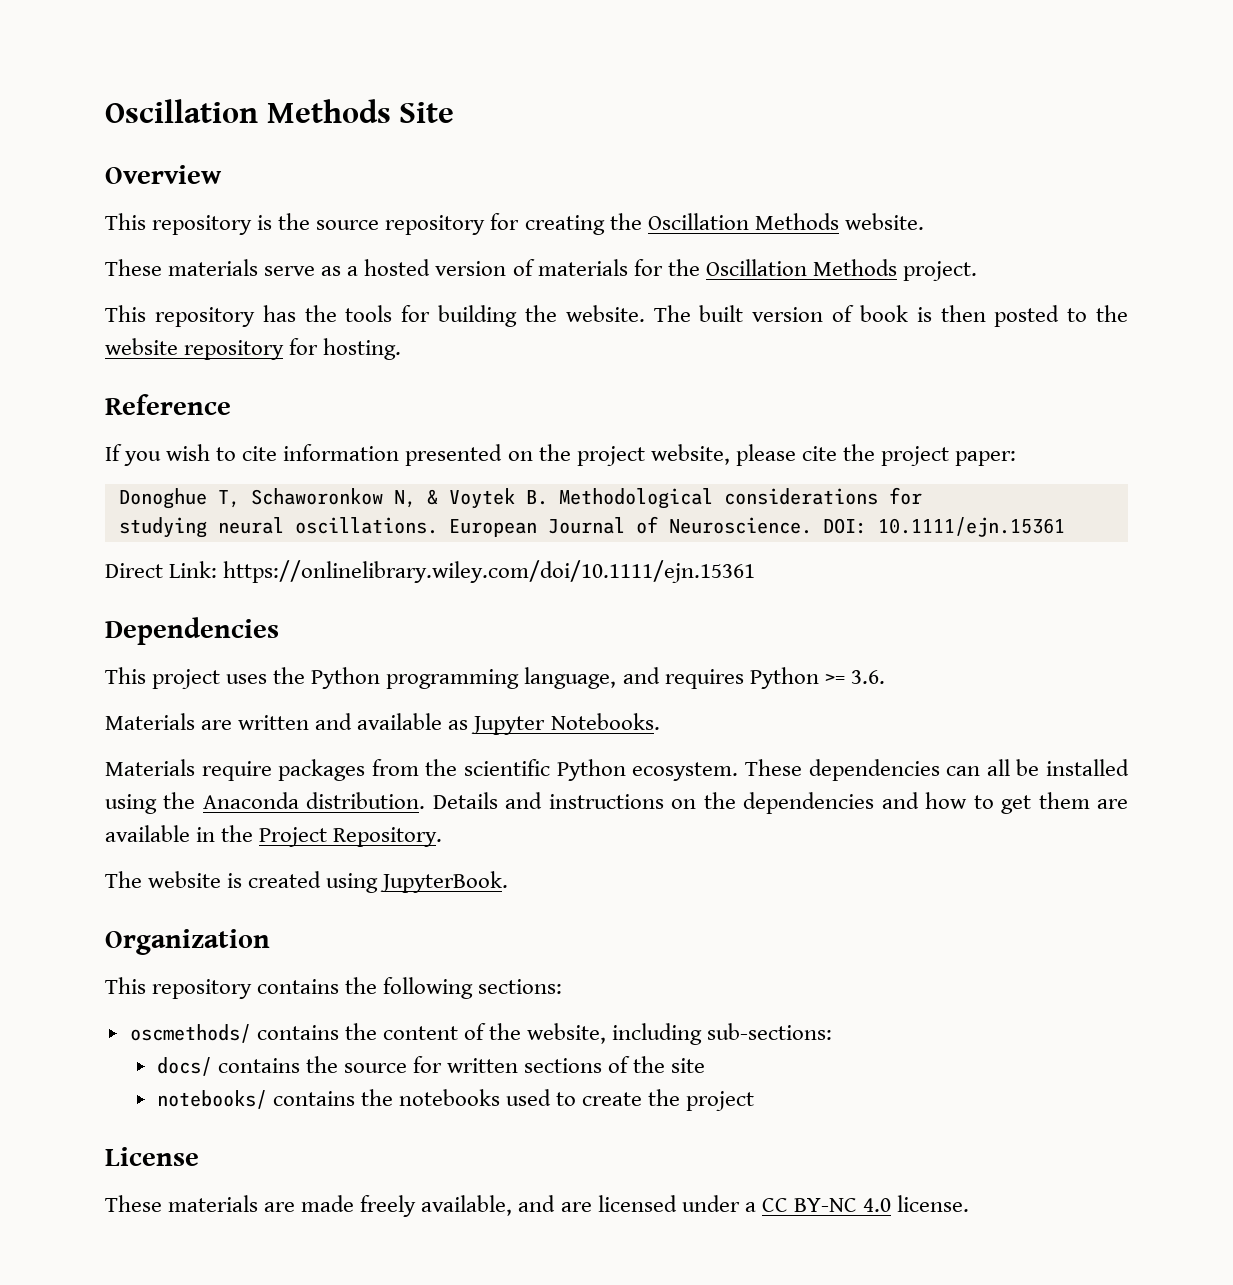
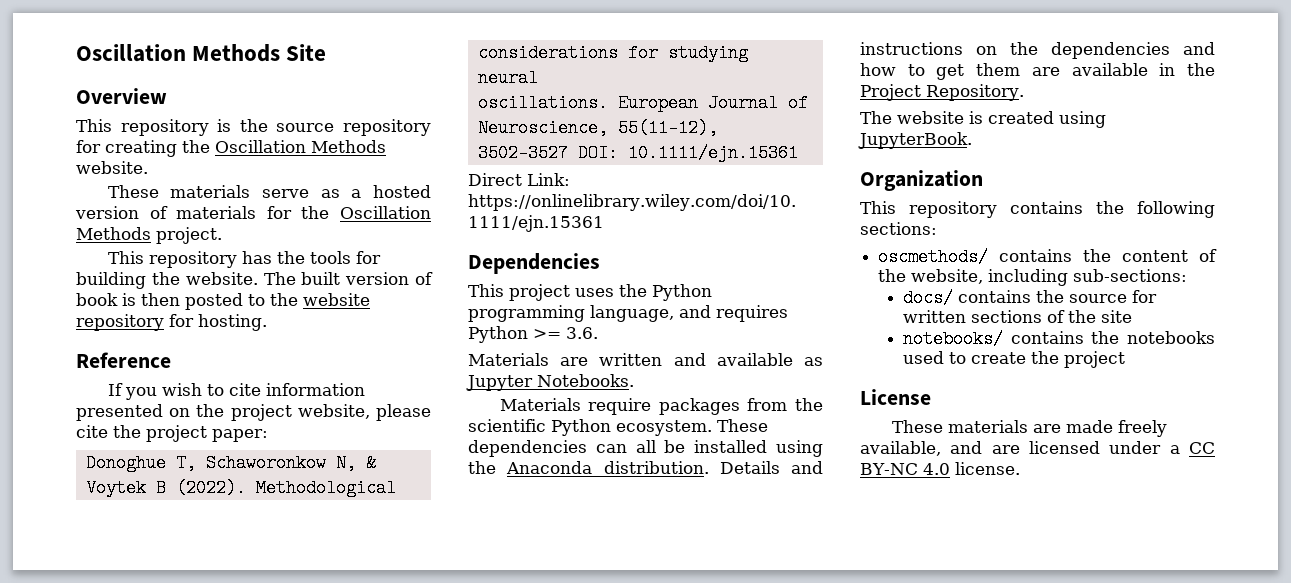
[525,490,548,505] B. -> [155,479,246,497] B (2022).
(922, 496) // -> (658, 53) none
(284, 525) none -> (538, 78) //
[668,517,812,534] Neuroscience. -> [477,119,718,137] [477,144,568,162] Neuroscience, 55(11-12), 3502-3527

